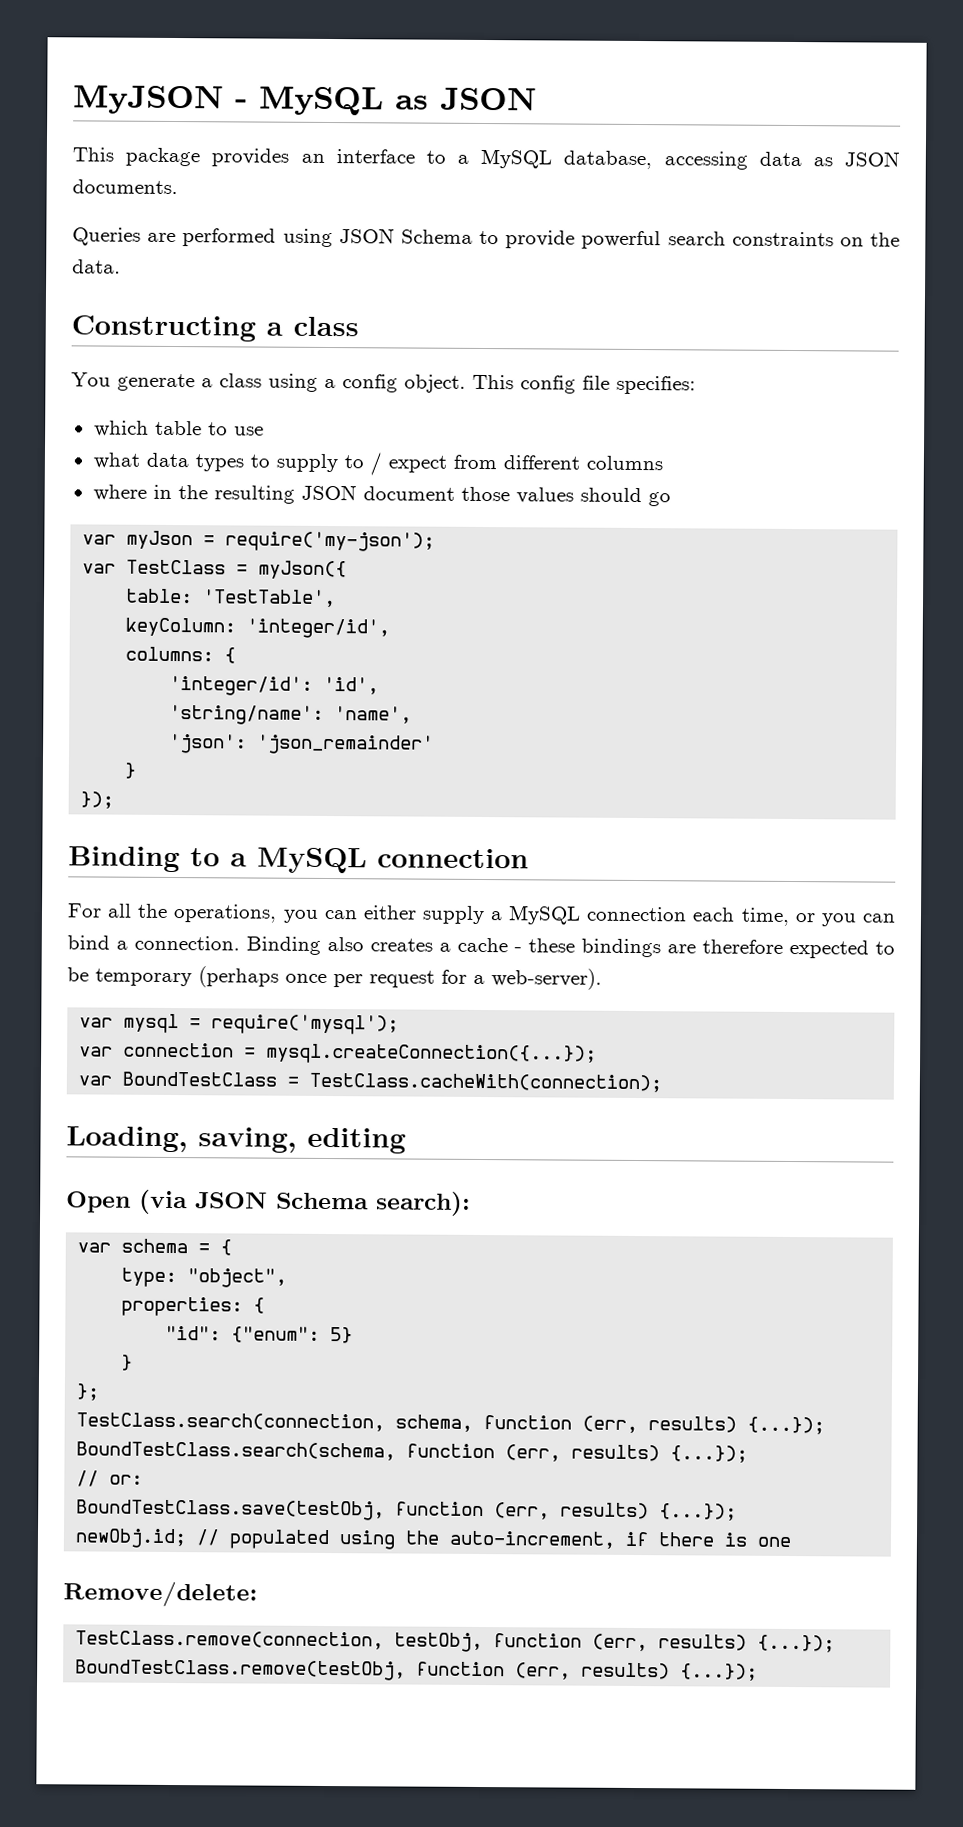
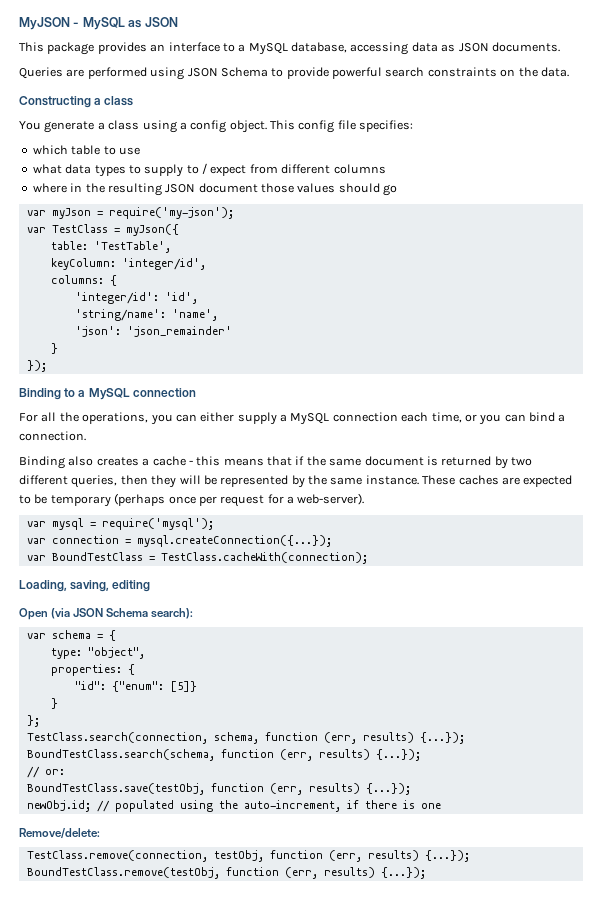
(240, 943) none -> (86, 436) //
[528,938,783,958] these bindings are therefore -> [196,456,532,469] [19,475,520,488] this means that if the same document is returned by two different queries, then they will be represented by the same instance. These caches are
[330,1327,354,1344] 5} -> [169,681,197,692] [5]}

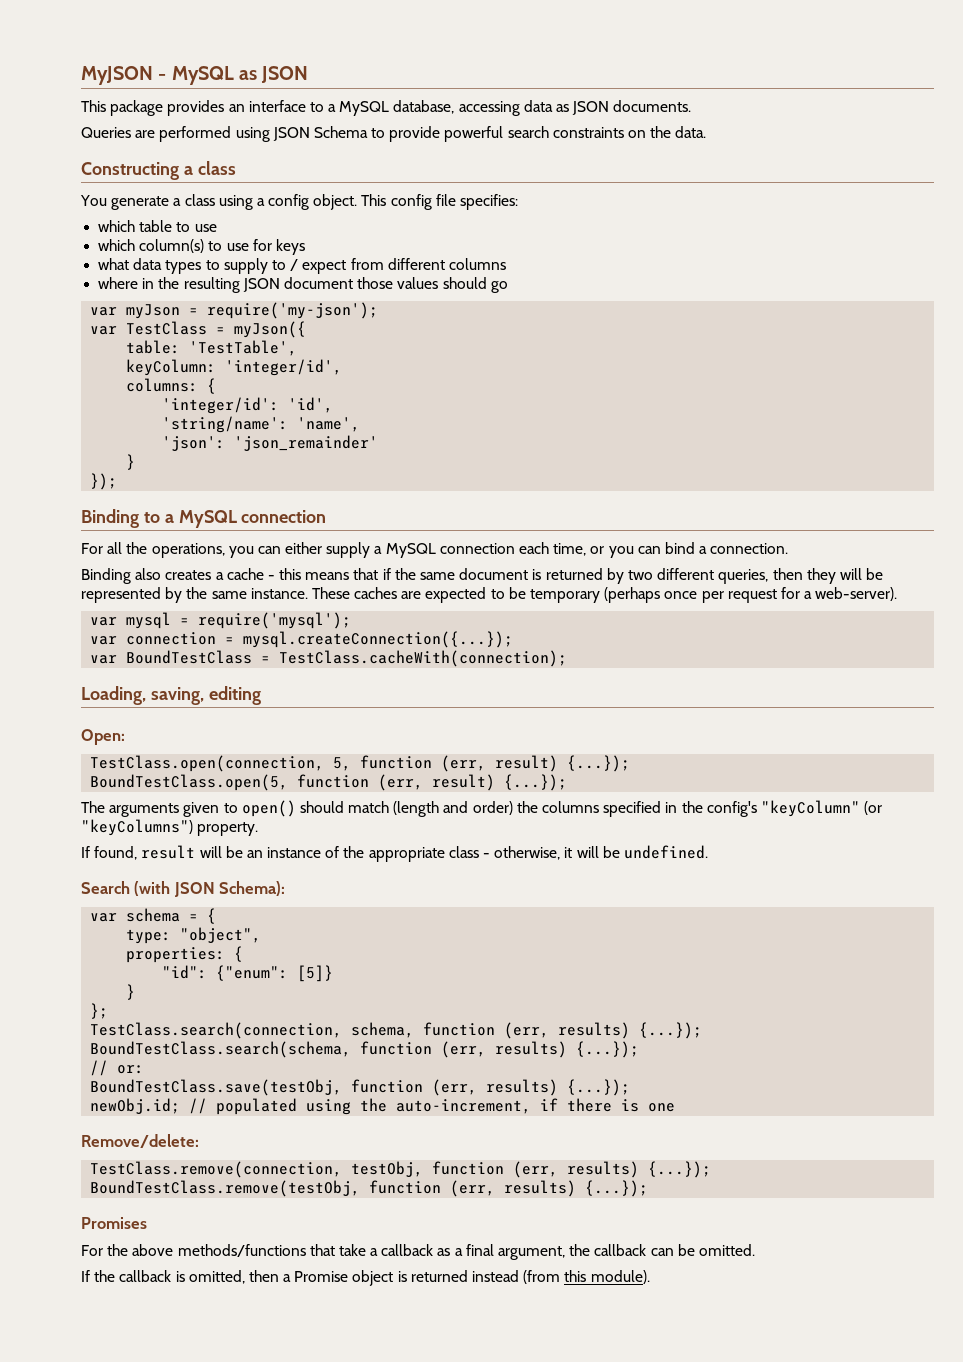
(140, 151) none -> [98,239,305,255] // which column(s) to use for keys
[19,608,194,620] Open (via JSON Schema search): -> [81,729,125,745] [90,755,631,772] [90,774,568,791] [81,800,883,817] [81,819,259,836] [81,845,708,862] [81,881,286,897] Open: // TestClass.open(connection, 5, function (err, result) {...}); // BoundTestClass.open(5, function (err, result) {...}); // The arguments given to open() should match (length and order) the columns specified in the config's "keyColumn" (or "keyColumns") property. // If found, result will be an instance of the appropriate class - otherwise, it will be undefined. // Search (with JSON Schema):
(426, 873) none -> [81,1217,147,1229] [81,1244,755,1260] [81,1270,650,1286] // Promises // For the above methods/functions that take a callback as a final argument, the callback can be omitted. // If the callback is omitted, then a Promise object is returned instead (from this module).

